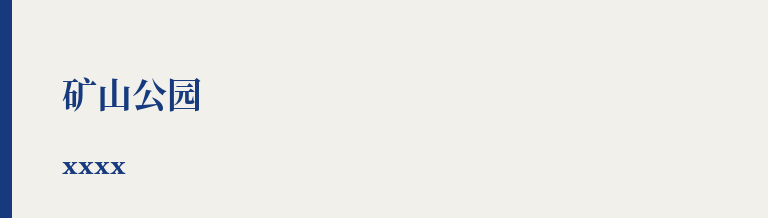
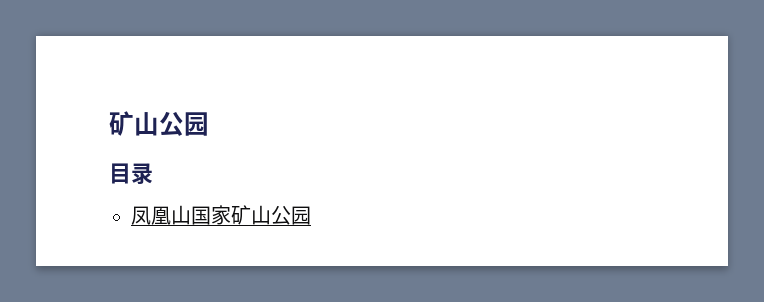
[62,162,126,174] xxxx -> [109,163,153,185] [131,205,311,225] 目录 // 凤凰山国家矿山公园

